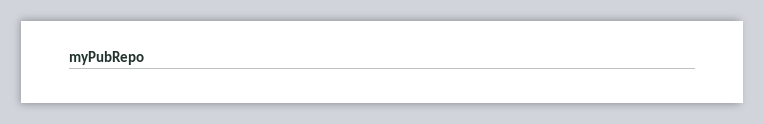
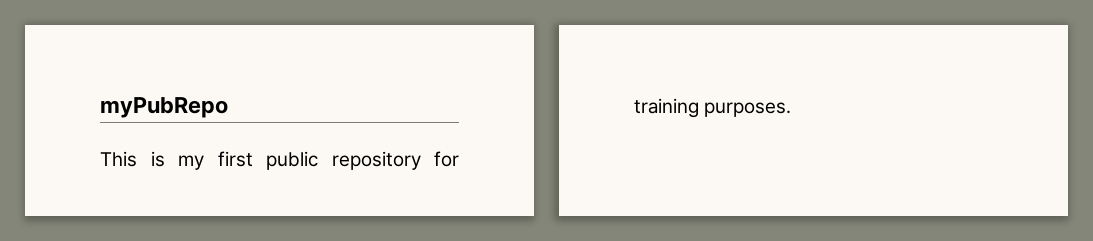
(144, 58) none -> [100,151,459,170] [634,98,792,118] // This is my first public repository for training purposes.

